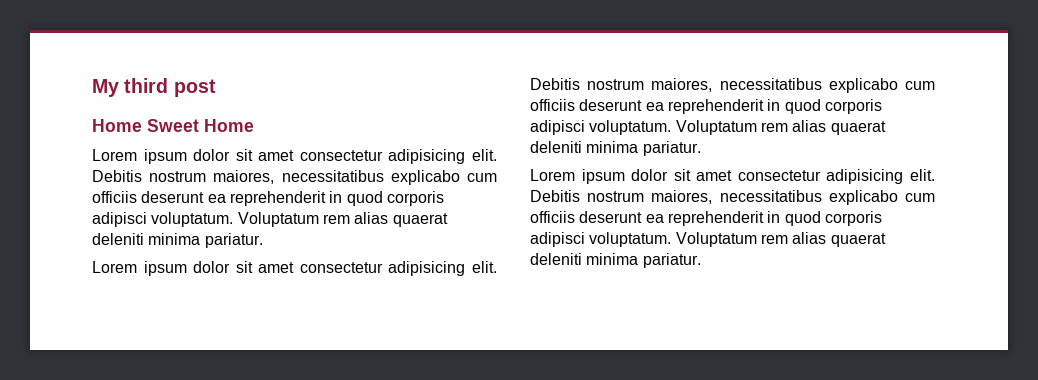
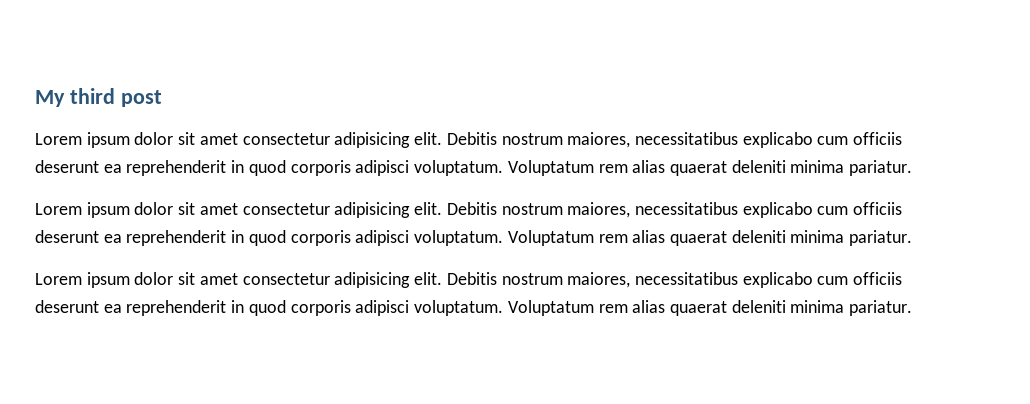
[92,119,254,132] // Home Sweet Home -> (162, 98) none

